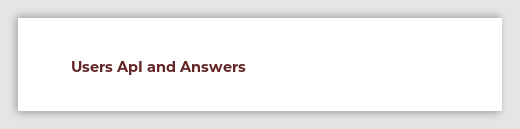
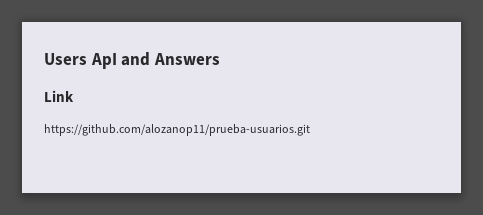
(246, 66) none -> [44,90,74,102] [44,124,310,136] // Link // https://github.com/alozanop11/prueba-usuarios.git

